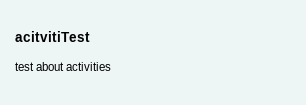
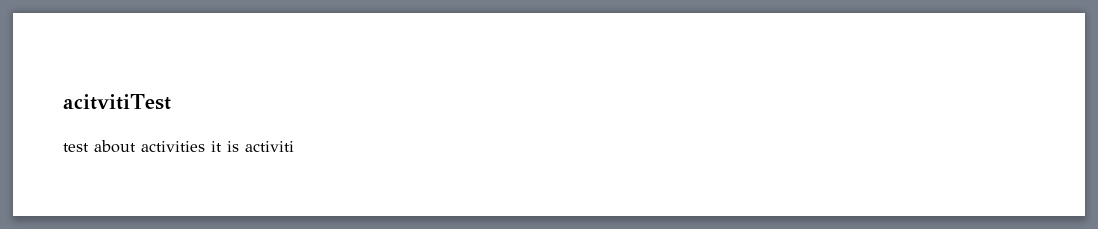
(112, 66) none -> [211,141,294,152] it is activiti

